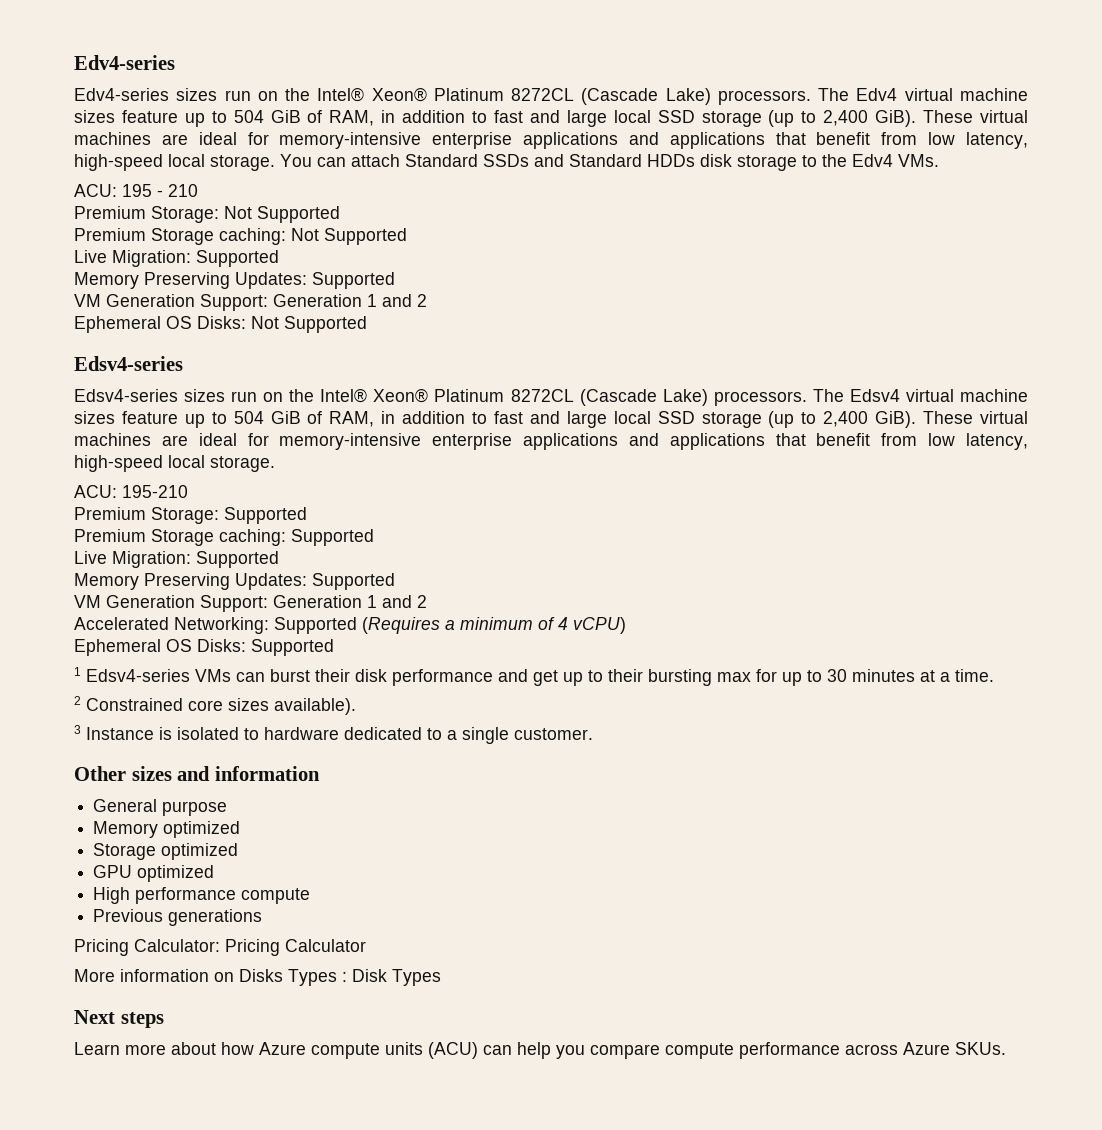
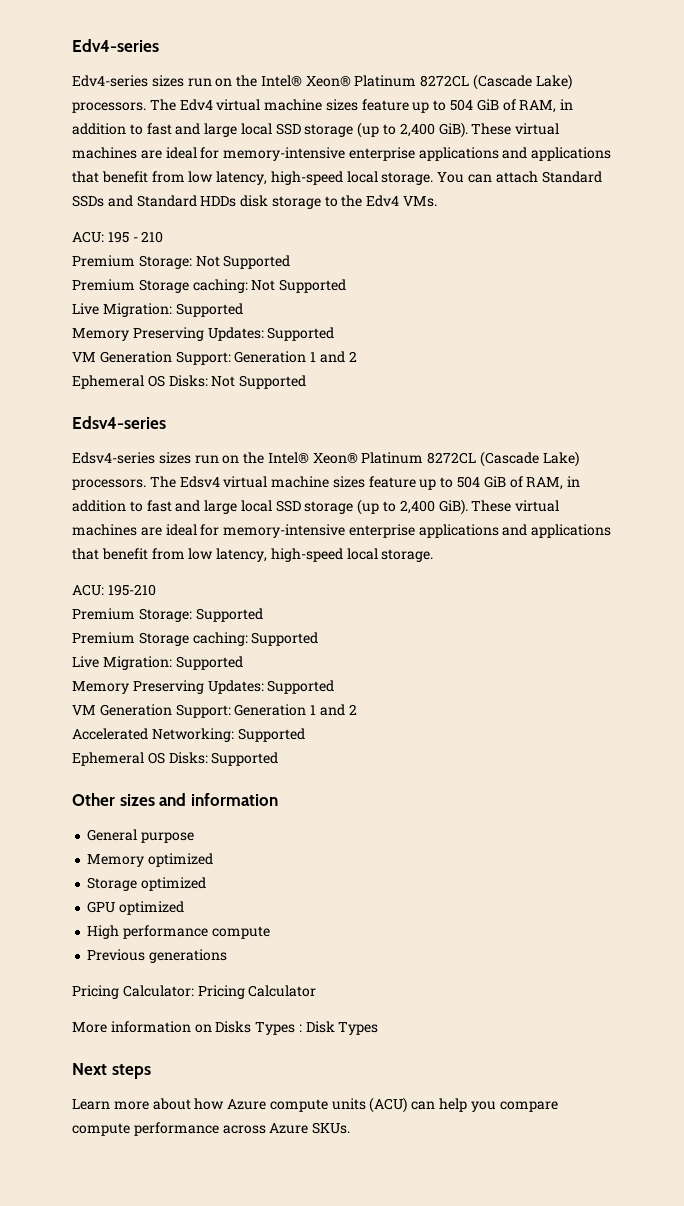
[362,617,626,634] [74,639,334,656] [74,667,994,686] [74,696,356,715] [74,725,593,744] (Requires a minimum of 4 vCPU) // Ephemeral OS Disks: Supported // 1 Edsv4-series VMs can burst their disk performance and get up to their bursting max for up to 30 minutes at a time. // 2 Constrained core sizes available). // 3 Instance is isolated to hardware dedicated to a single customer. -> [72,752,279,766] // Ephemeral OS Disks: Supported

